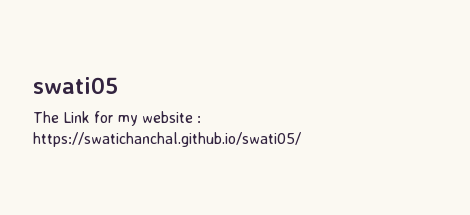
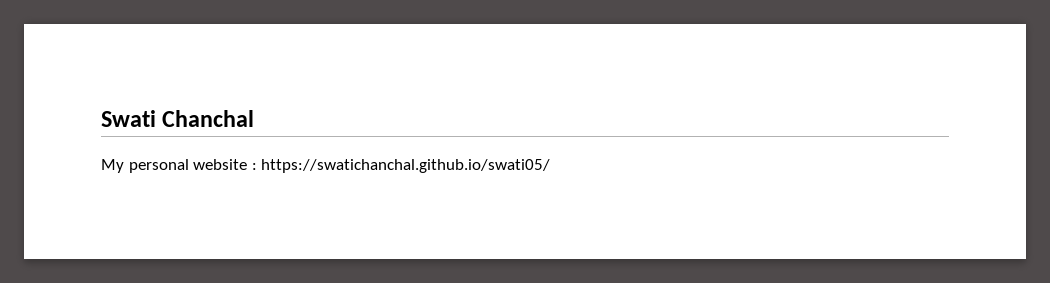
[33,77,118,94] [33,111,138,126] swati05 // The Link for my -> [101,110,255,127] [101,159,189,173] Swati Chanchal // My personal

